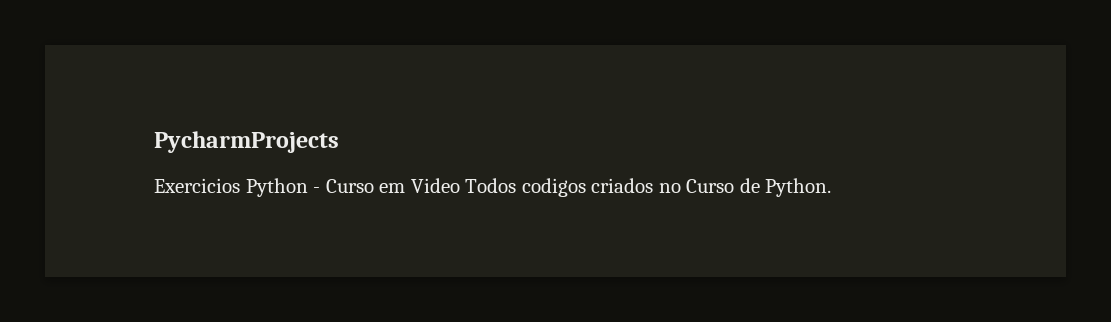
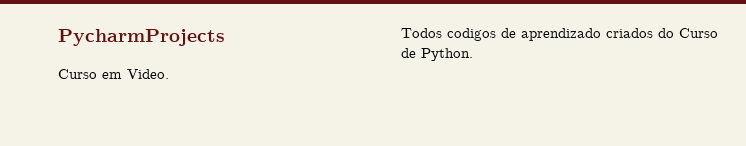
[154,178,321,197] Exercicios Python - -> (225, 37) none
[410,178,460,193] Video -> [127,69,169,79] Video. //
[591,178,681,193] criados no -> [501,28,674,41] de aprendizado criados do

